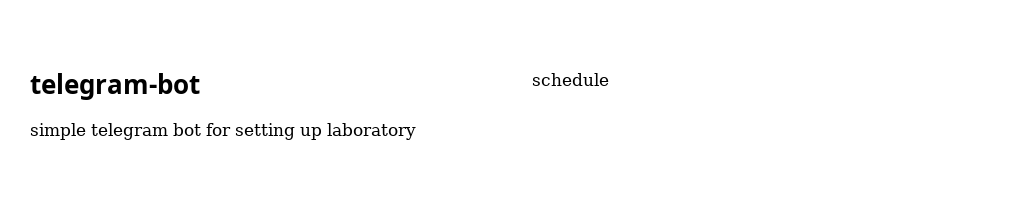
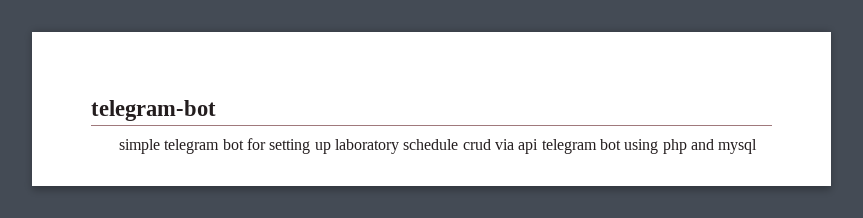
(609, 79) none -> [462,139,758,154] crud via api telegram bot using php and mysql

